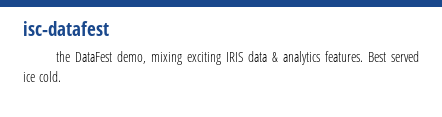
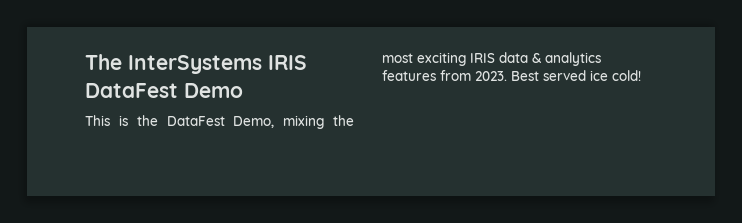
[23,21,109,36] [55,51,182,65] isc-datafest // the DataFest demo, mixing -> [85,54,307,74] [85,83,243,98] [85,115,354,129] [382,53,413,63] The InterSystems IRIS DataFest Demo // This is the DataFest Demo, mixing the most
[325,51,364,62] features. -> [382,70,507,81] features from 2023.
[38,71,61,82] cold. -> [612,70,641,81] cold!

